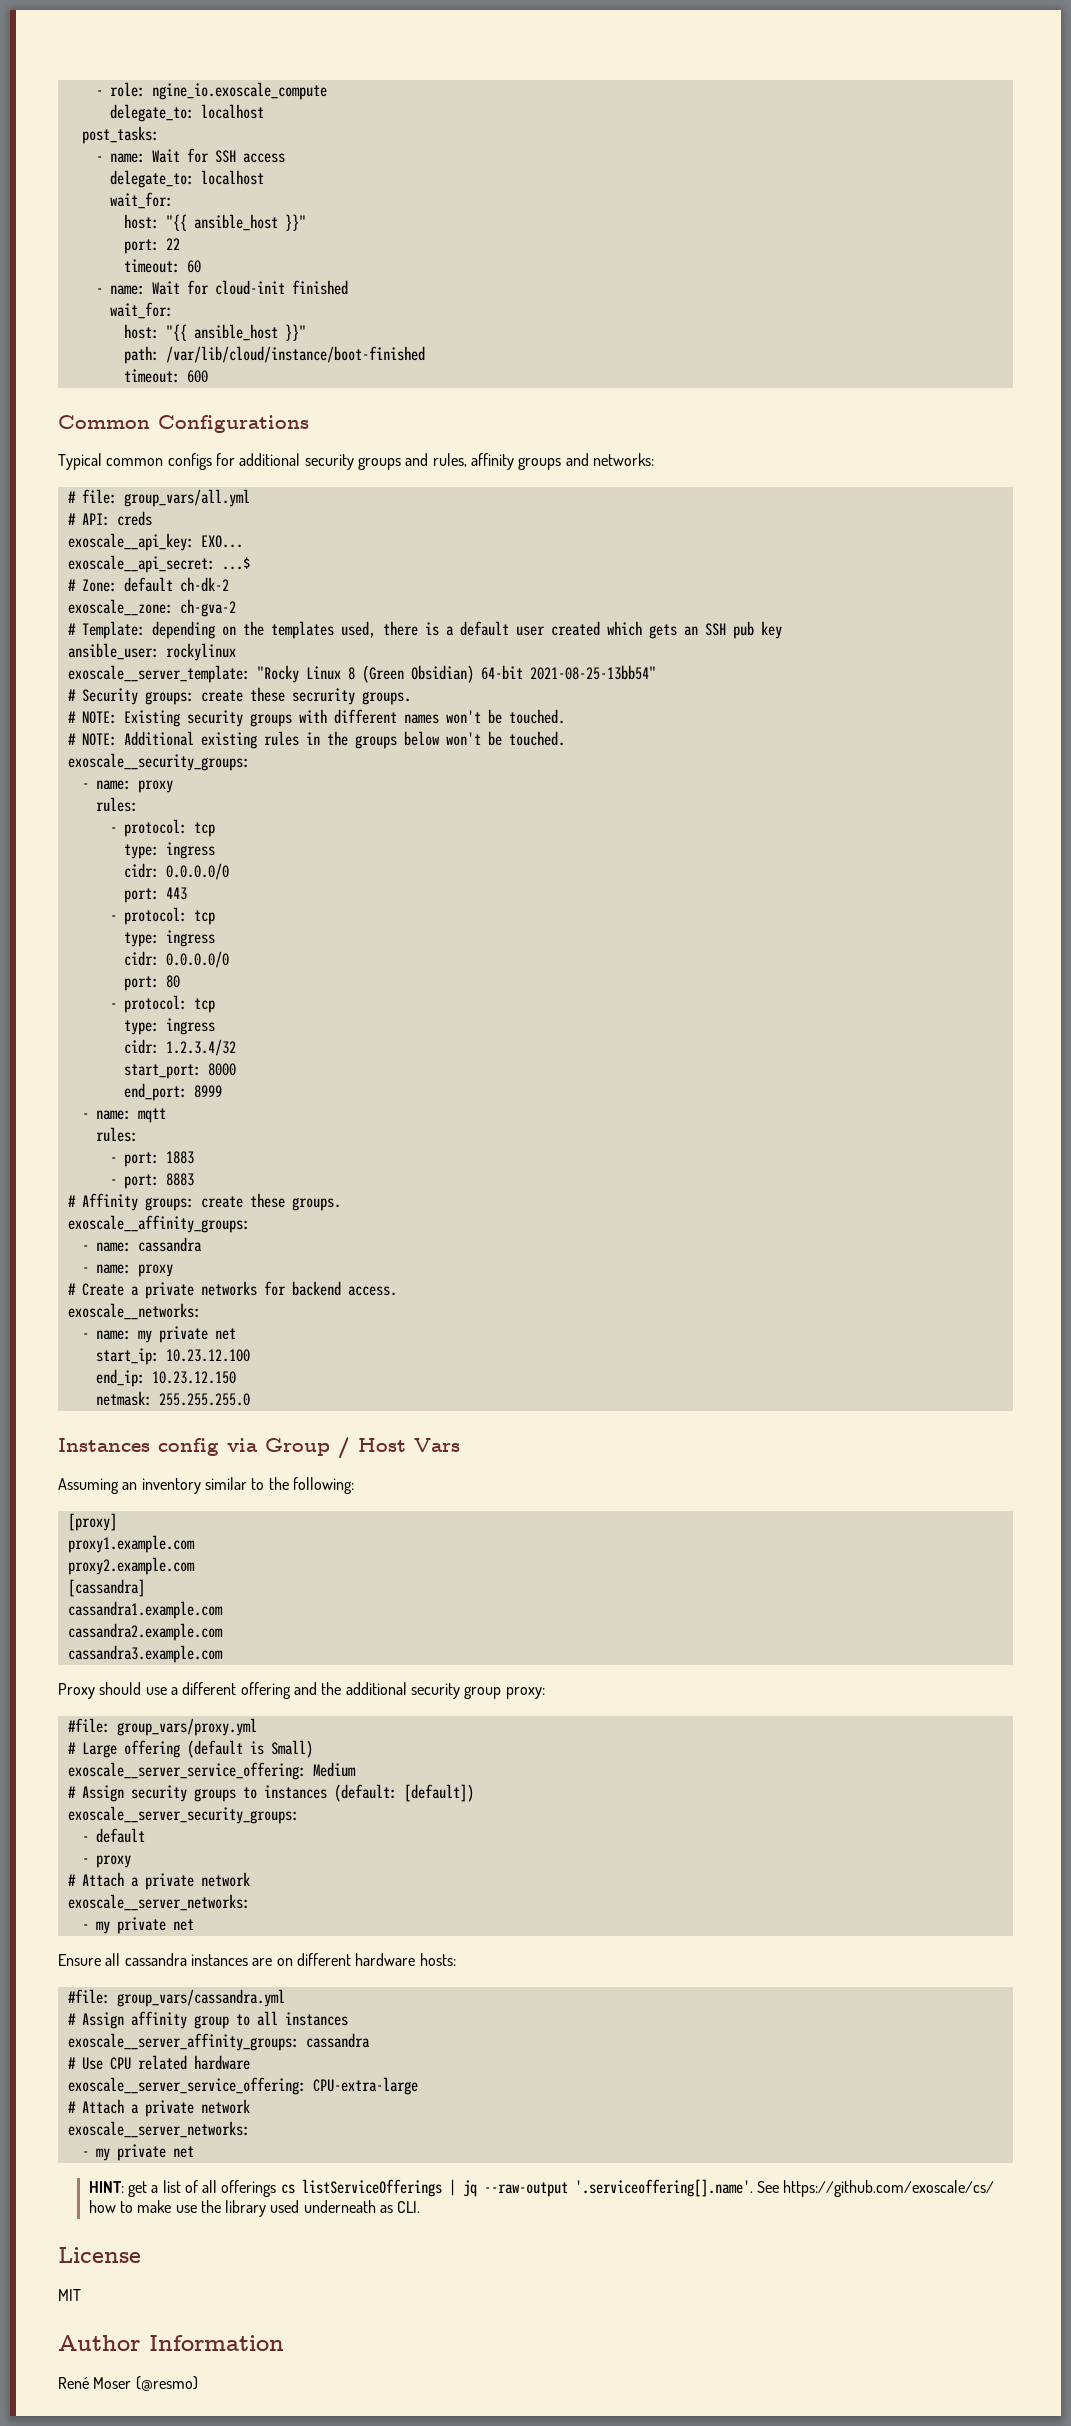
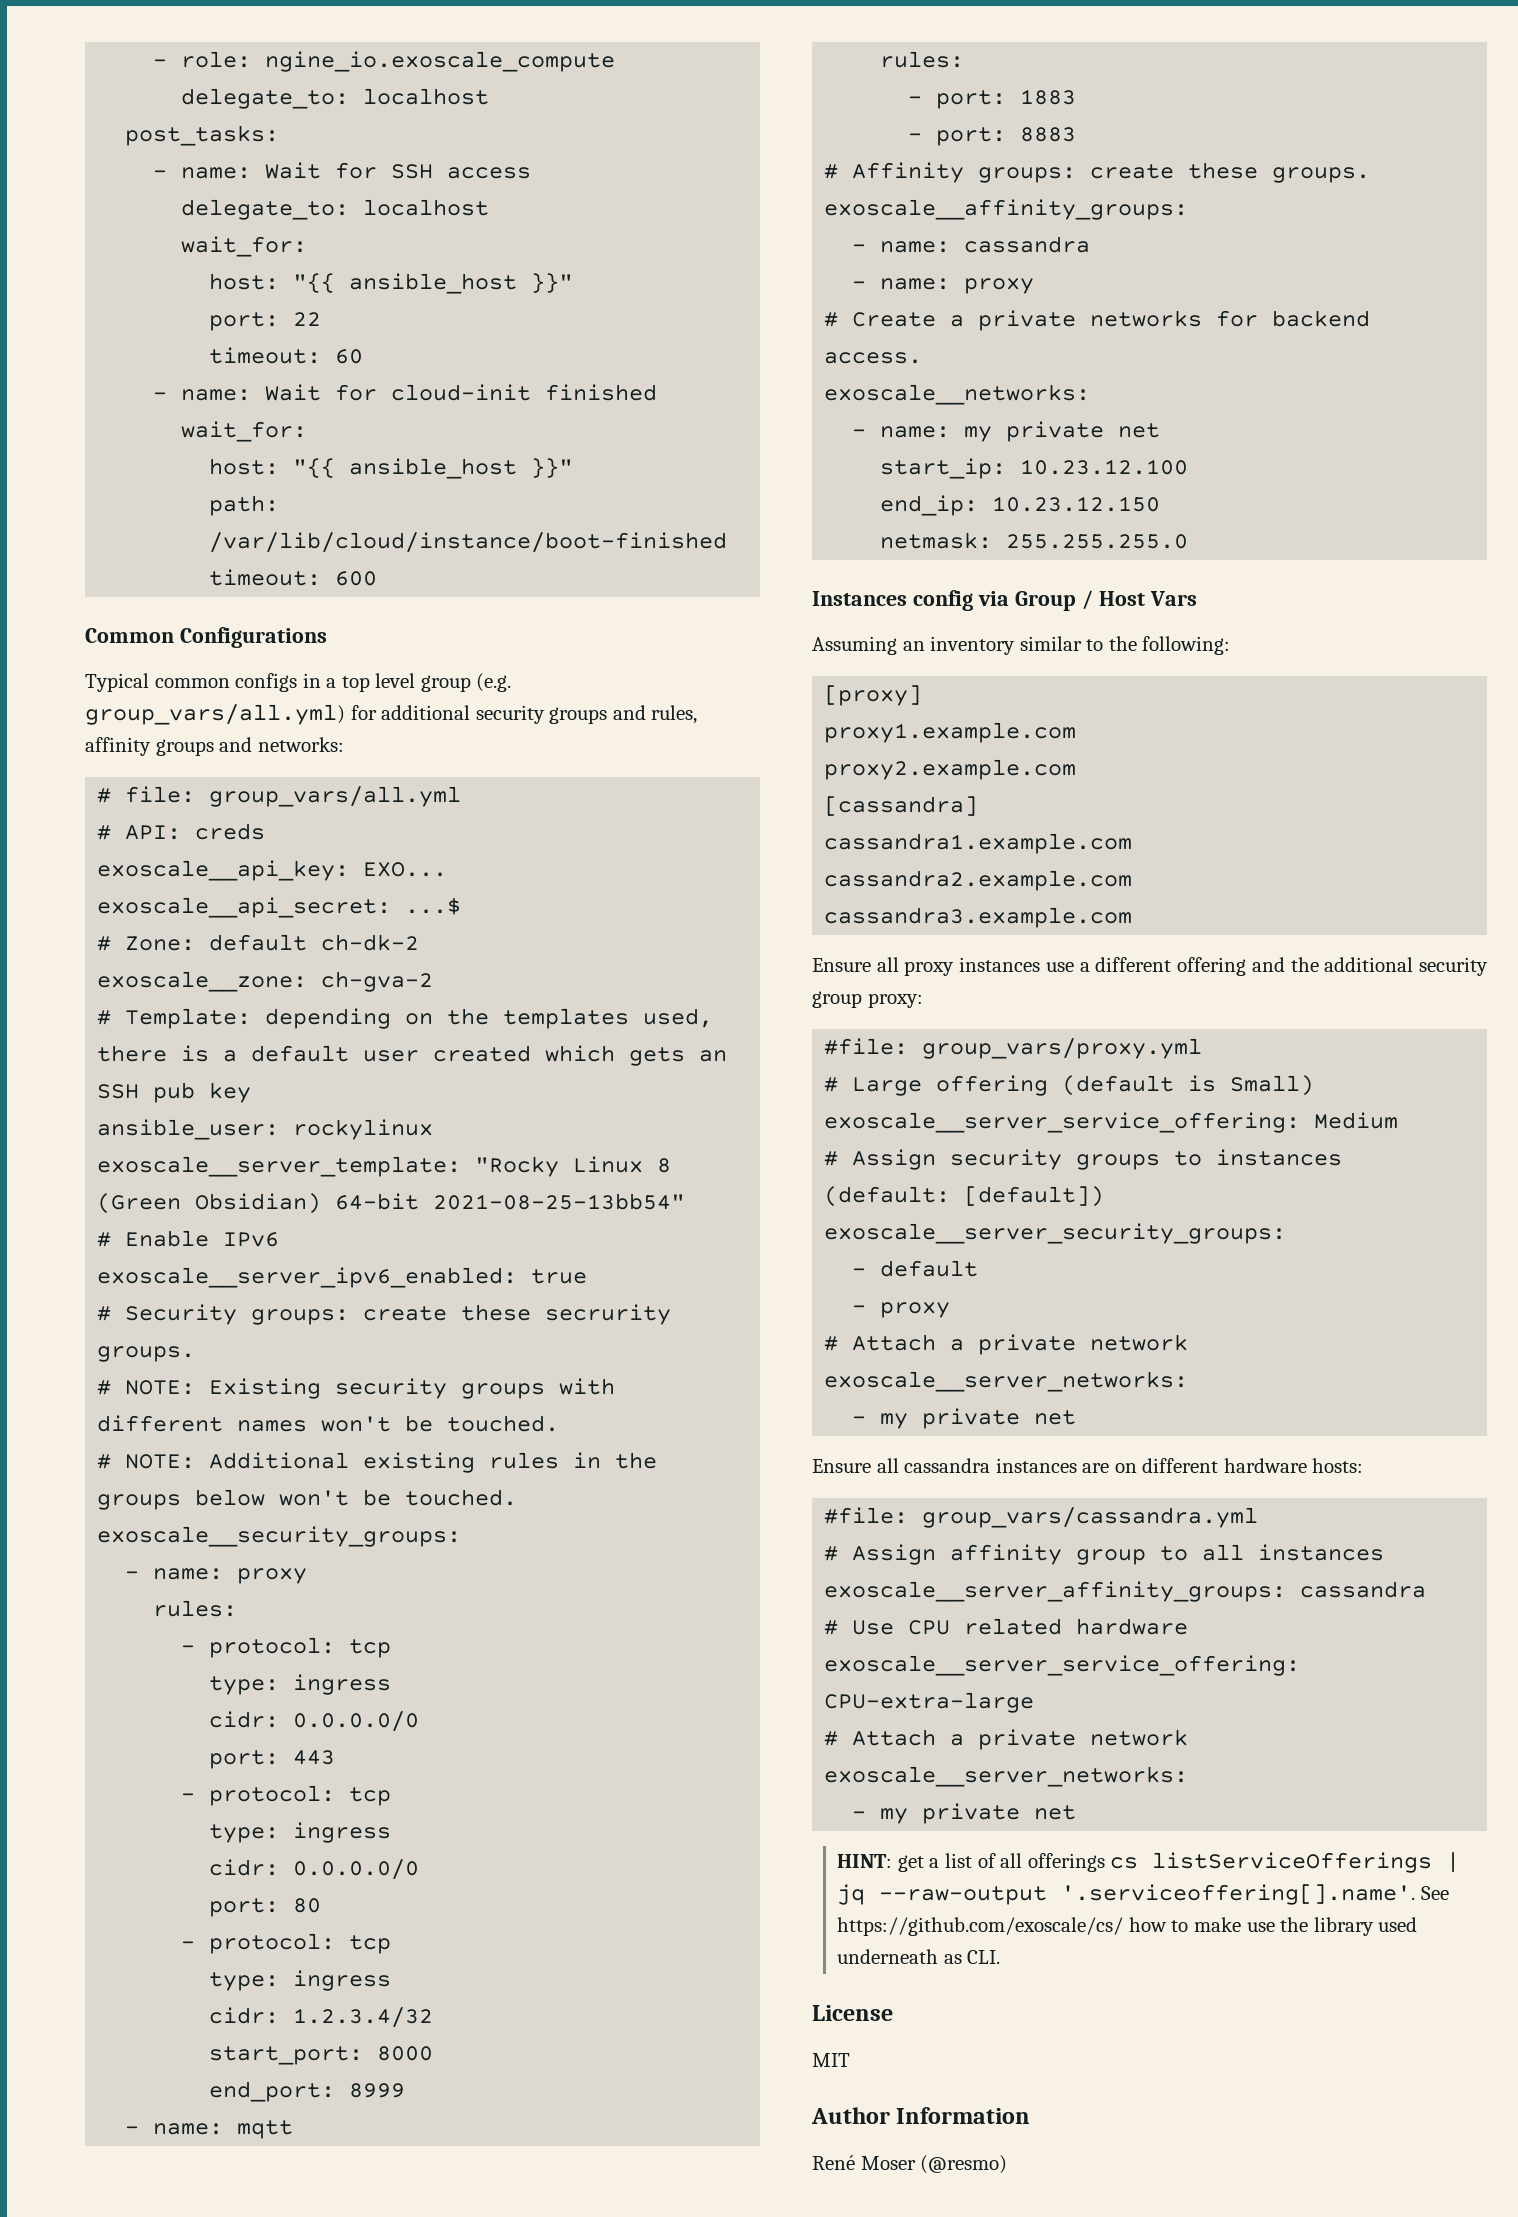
(212, 461) none -> [302,673,512,692] [85,704,345,725] in a top level group (e.g. group_vars/all.yml)
(656, 672) none -> [97,1230,280,1247] [97,1267,588,1288] // # Enable IPv6 // exoscale__server_ipv6_enabled: true
[58,1682,142,1699] Proxy should -> [812,957,1041,976] Ensure all proxy instances

